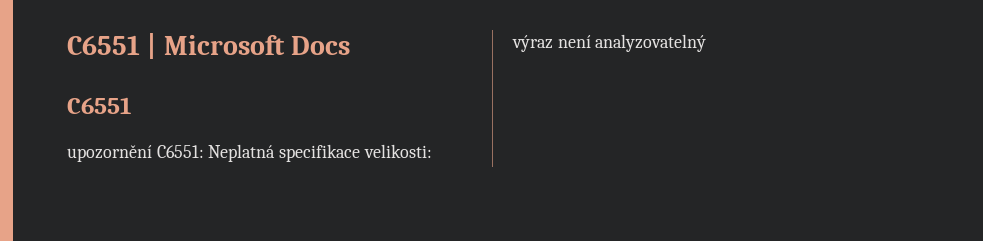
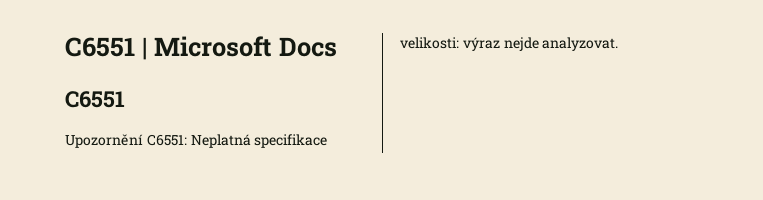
[67,145,152,162] upozornění -> [65,134,143,148] Upozornění
[557,34,707,52] není analyzovatelný -> [503,37,619,51] nejde analyzovat.

